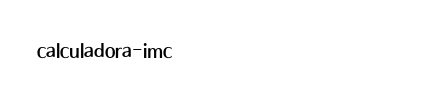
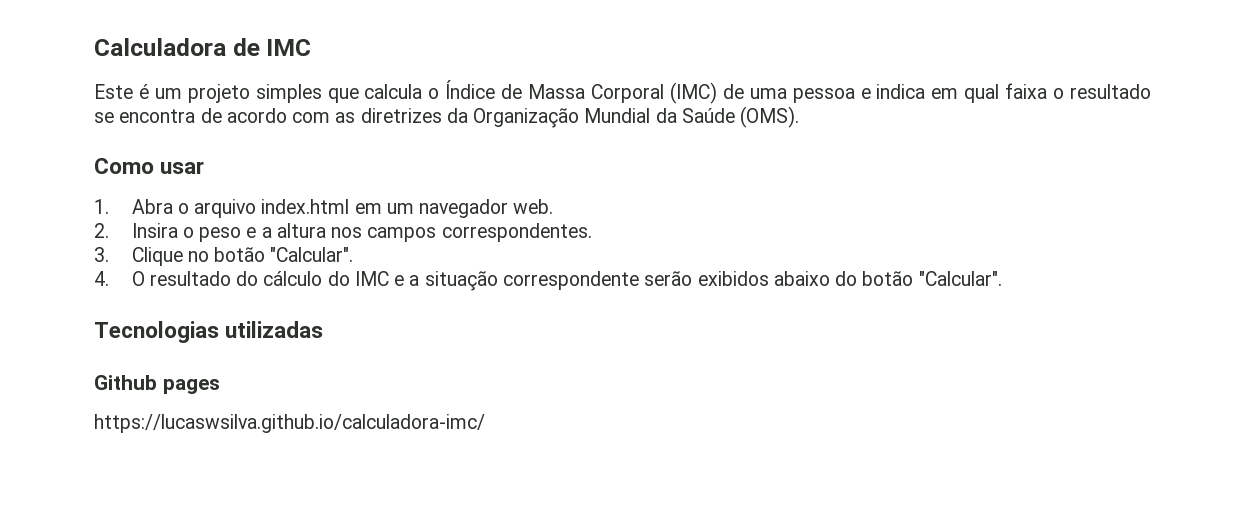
[37,43,172,59] calculadora-imc -> [94,38,312,56] [94,80,1151,104] [94,106,800,128] [94,158,205,174] [94,199,554,218] [94,223,592,242] [94,247,354,266] [94,271,1002,291] [94,321,324,343] [94,375,220,394] [94,414,485,433] Calculadora de IMC // Este é um projeto simples que calcula o Índice de Massa Corporal (IMC) de uma pessoa e indica em qual faixa o resultado se encontra de acordo com as diretrizes da Organização Mundial da Saúde (OMS). // Como usar // 1. Abra o arquivo index.html em um navegador web. // 2. Insira o peso e a altura nos campos correspondentes. // 3. Clique no botão "Calcular". // 4. O resultado do cálculo do IMC e a situação correspondente serão exibidos abaixo do botão "Calcular". // Tecnologias utilizadas // Github pages // https://lucaswsilva.github.io/calculadora-imc/

